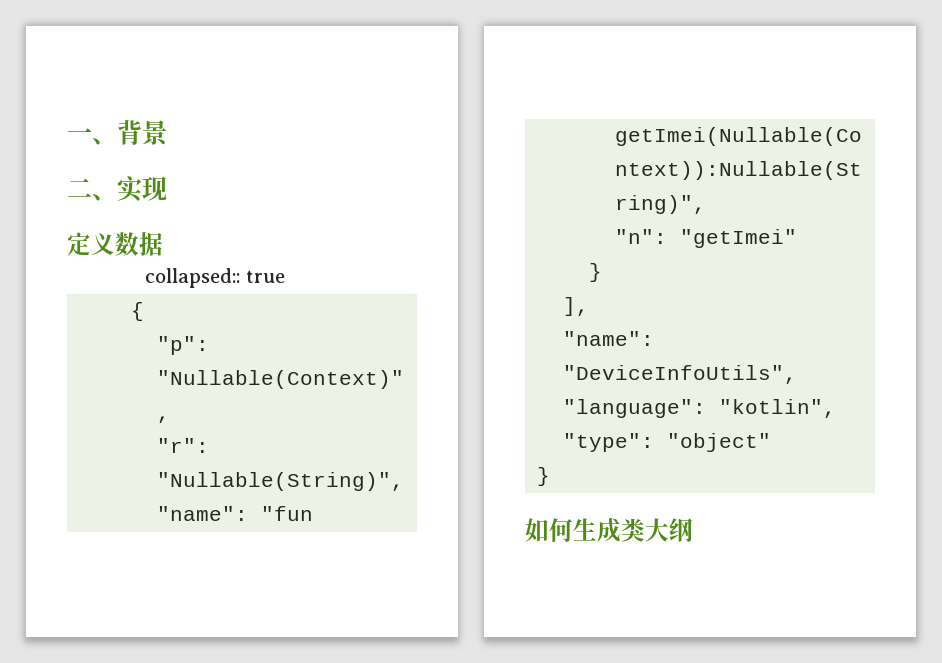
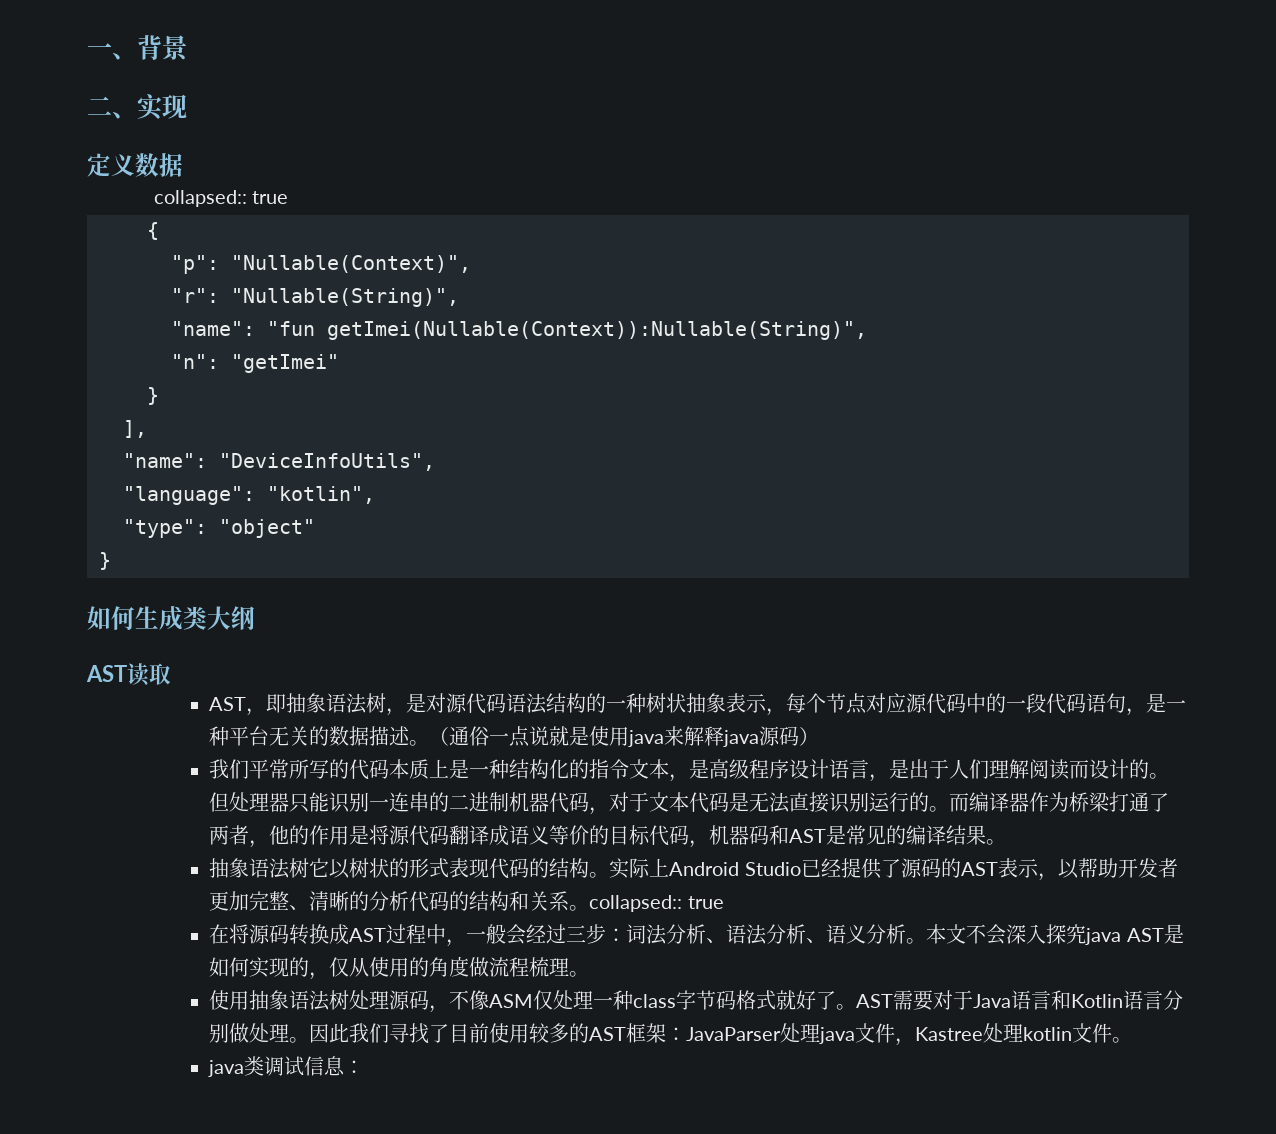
(693, 530) none -> [86,663,171,686] [209,693,1187,716] [209,726,820,747] [209,759,1170,782] [209,792,1170,815] [209,825,1007,848] [209,858,1178,881] [209,891,724,912] [209,924,1184,947] [209,956,590,980] [209,990,1184,1013] [209,1023,1133,1046] [208,1056,365,1077] // AST读取 // AST，即抽象语法树，是对源代码语法结构的一种树状抽象表示，每个节点对应源代码中的一段代码语句，是一种平台无关的数据描述。（通俗一点说就是使用java来解释java源码） // 我们平常所写的代码本质上是一种结构化的指令文本，是高级程序设计语言，是出于人们理解阅读而设计的。但处理器只能识别一连串的二进制机器代码，对于文本代码是无法直接识别运行的。而编译器作为桥梁打通了两者，他的作用是将源代码翻译成语义等价的目标代码，机器码和AST是常见的编译结果。 // 抽象语法树它以树状的形式表现代码的结构。实际上Android Studio已经提供了源码的AST表示，以帮助开发者更加完整、清晰的分析代码的结构和关系。collapsed:: true // 在将源码转换成AST过程中，一般会经过三步：词法分析、语法分析、语义分析。本文不会深入探究java AST是如何实现的，仅从使用的角度做流程梳理。 // 使用抽象语法树处理源码，不像ASM仅处理一种class字节码格式就好了。AST需要对于Java语言和Kotlin语言分别做处理。因此我们寻找了目前使用较多的AST框架：JavaParser处理java文件，Kastree处理kotlin文件。 // java类调试信息：

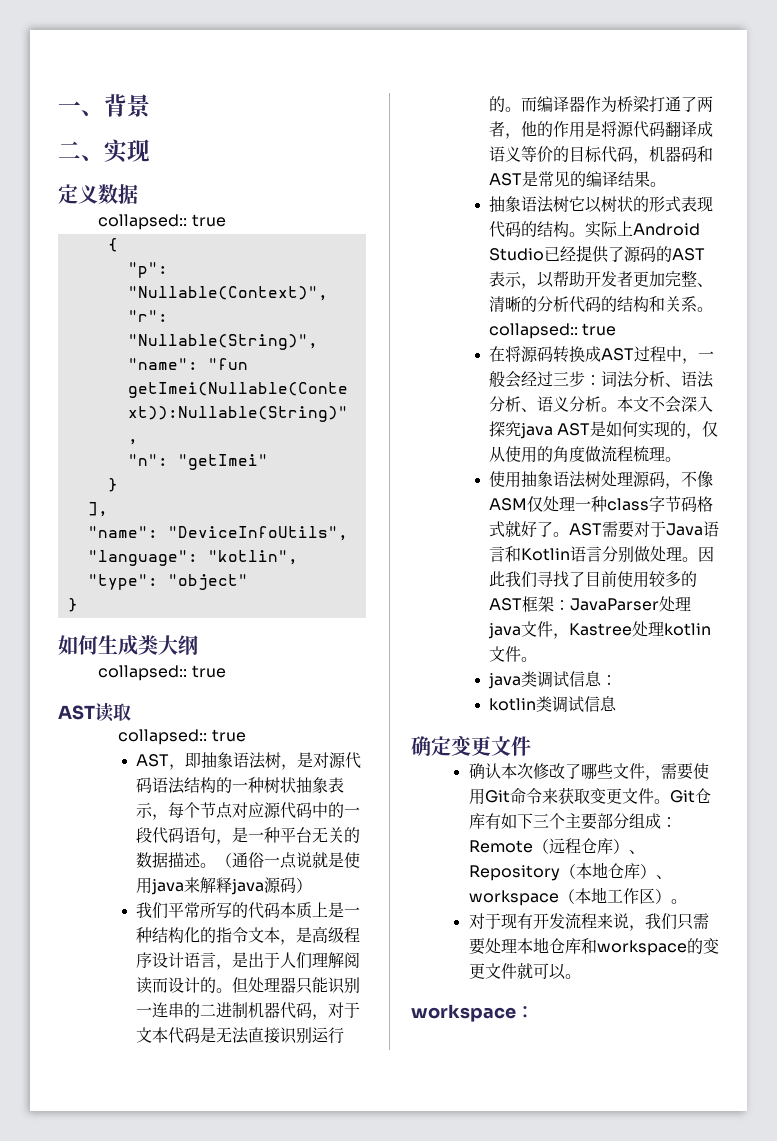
(255, 618) none -> [98,665,226,681] // collapsed:: true
(171, 674) none -> [118,729,246,745] // collapsed:: true
(365, 1067) none -> [488,696,617,713] [411,735,531,756] [468,763,709,781] [468,787,711,805] [468,813,677,830] [468,838,645,854] [468,862,672,881] [468,887,687,906] [468,913,709,931] [468,937,719,956] [468,963,581,980] [411,1004,534,1022] // kotlin类调试信息 // 确定变更文件 // 确认本次修改了哪些文件，需要使用Git命令来获取变更文件。Git仓库有如下三个主要部分组成：Remote（远程仓库）、Repository（本地仓库）、workspace（本地工作区）。 // 对于现有开发流程来说，我们只需要处理本地仓库和workspace的变更文件就可以。 // workspace：

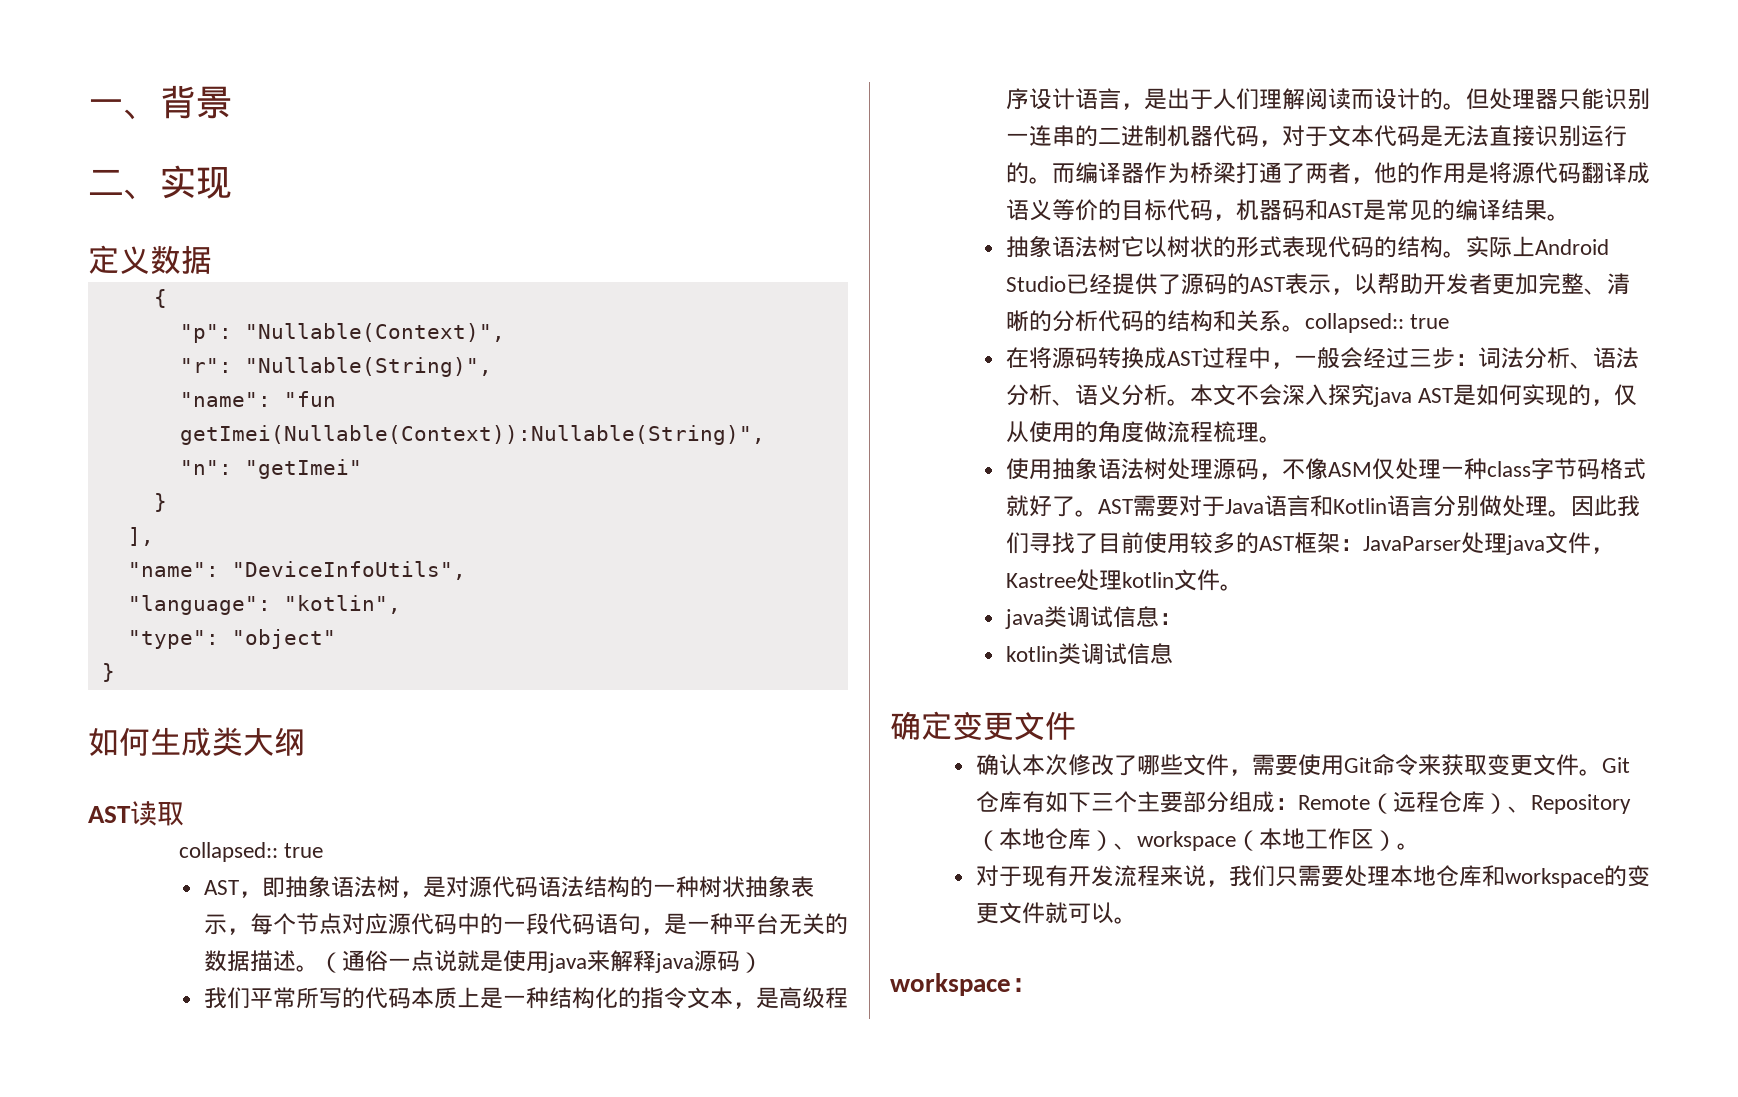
[98,214,226,230] // collapsed:: true -> (212, 259) none
[98,665,226,681] // collapsed:: true -> (305, 741) none

